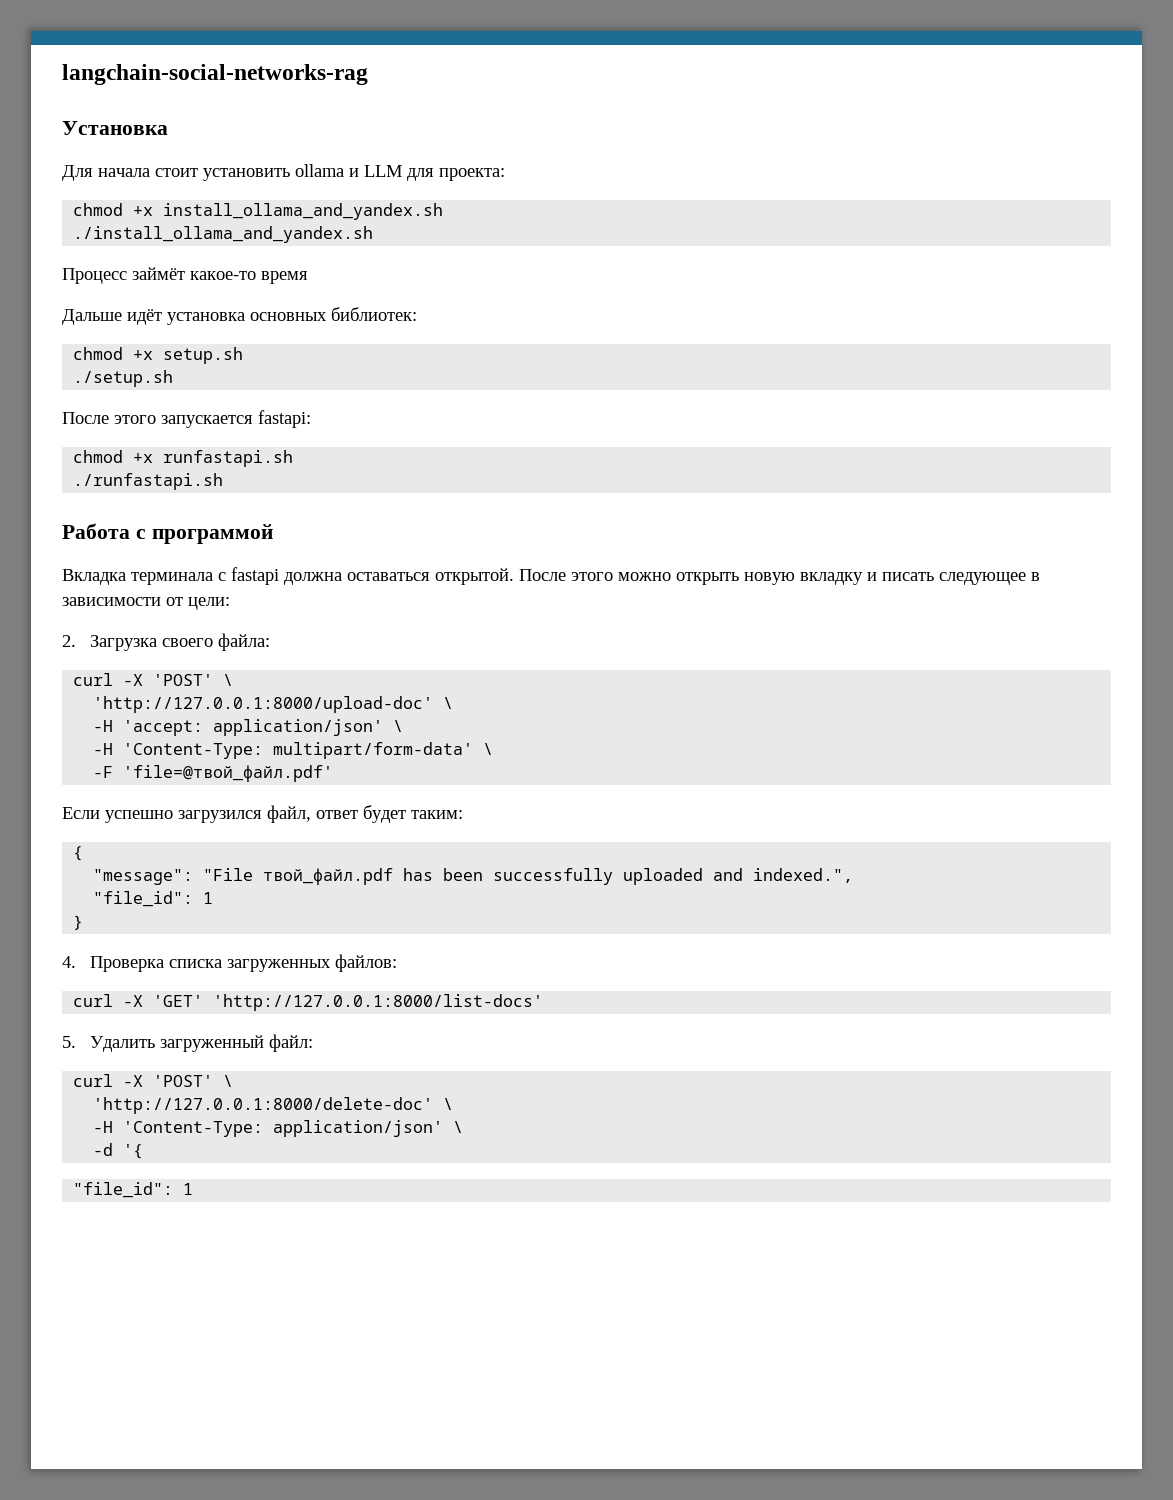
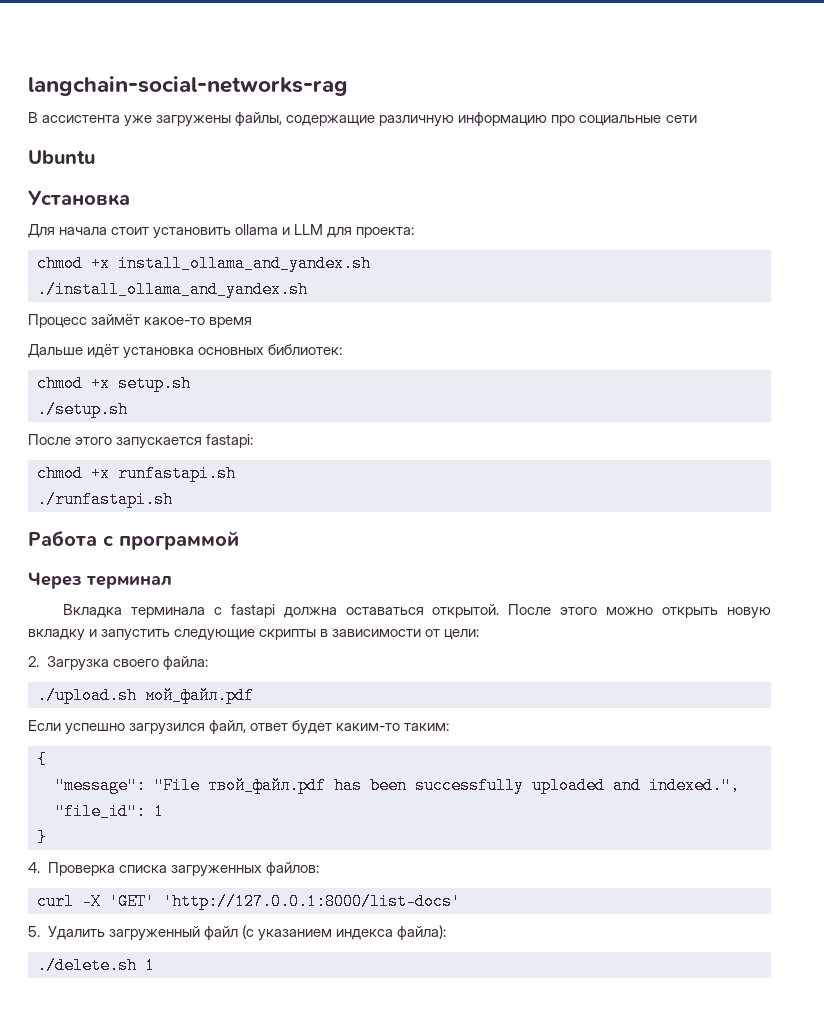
(368, 74) none -> [28,112,697,127] [28,150,95,164] // В ассистента уже загружены файлы, содержащие различную информацию про социальные сети // Ubuntu
(273, 534) none -> [28,572,172,589] // Через терминал
[882,572,1026,585] писать следующее -> [101,629,317,641] запустить следующие скрипты
[73,673,234,686] [93,696,454,713] [93,719,404,736] [93,742,494,759] [93,765,334,782] curl -X 'POST' \ // 'http://127.0.0.1:8000/upload-doc' \ // -H 'accept: application/json' \ // -H 'Content-Type: multipart/form-data' \ // -F 'file=@твой_файл.pdf' -> [37,687,254,704] ./upload.sh мой_файл.pdf
(406, 814) none -> [336,723,401,731] каким-то
[269,1034,314,1052] [73,1074,234,1087] [93,1097,454,1114] [93,1120,464,1137] [93,1143,144,1159] [73,1182,174,1198] файл: // curl -X 'POST' \ // 'http://127.0.0.1:8000/delete-doc' \ // -H 'Content-Type: application/json' \ // -d '{ // "file_id": -> [203,925,446,941] [37,957,137,974] файл (c указанием индекса файла): // ./delete.sh

